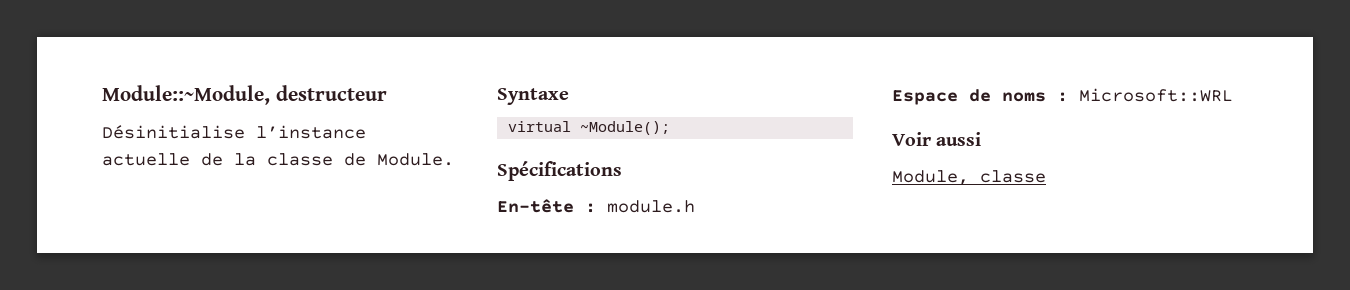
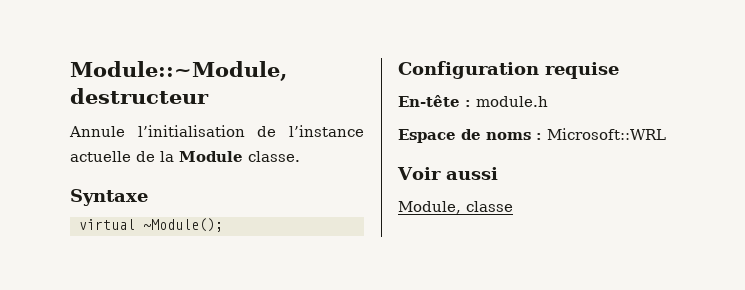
[102,125,245,139] Désinitialise -> [69,125,277,137] Annule l’initialisation de
[267,153,454,166] classe de Module. -> [179,151,300,162] Module classe.
[497,161,622,181] Spécifications -> [398,61,619,79] Configuration requise

